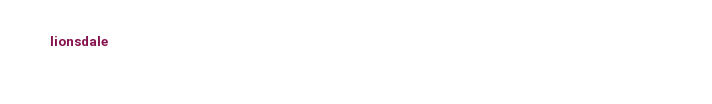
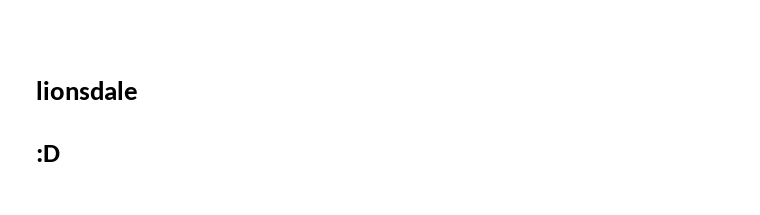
(108, 41) none -> [36,145,60,162] // :D

